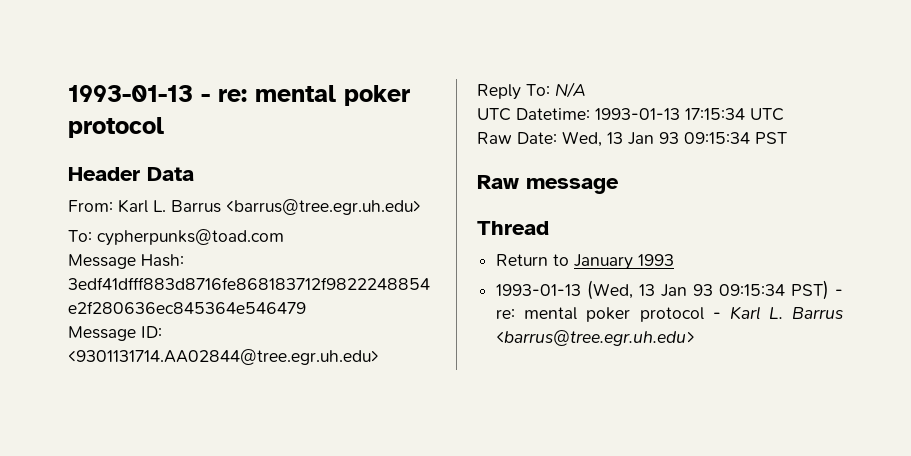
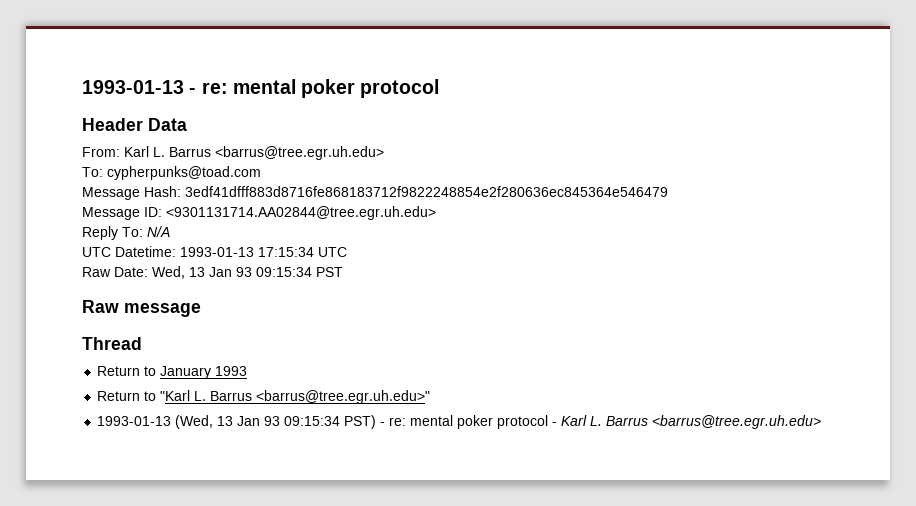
(675, 260) none -> [97,390,431,404] // Return to "Karl L. Barrus <barrus@tree.egr.uh.edu>"

